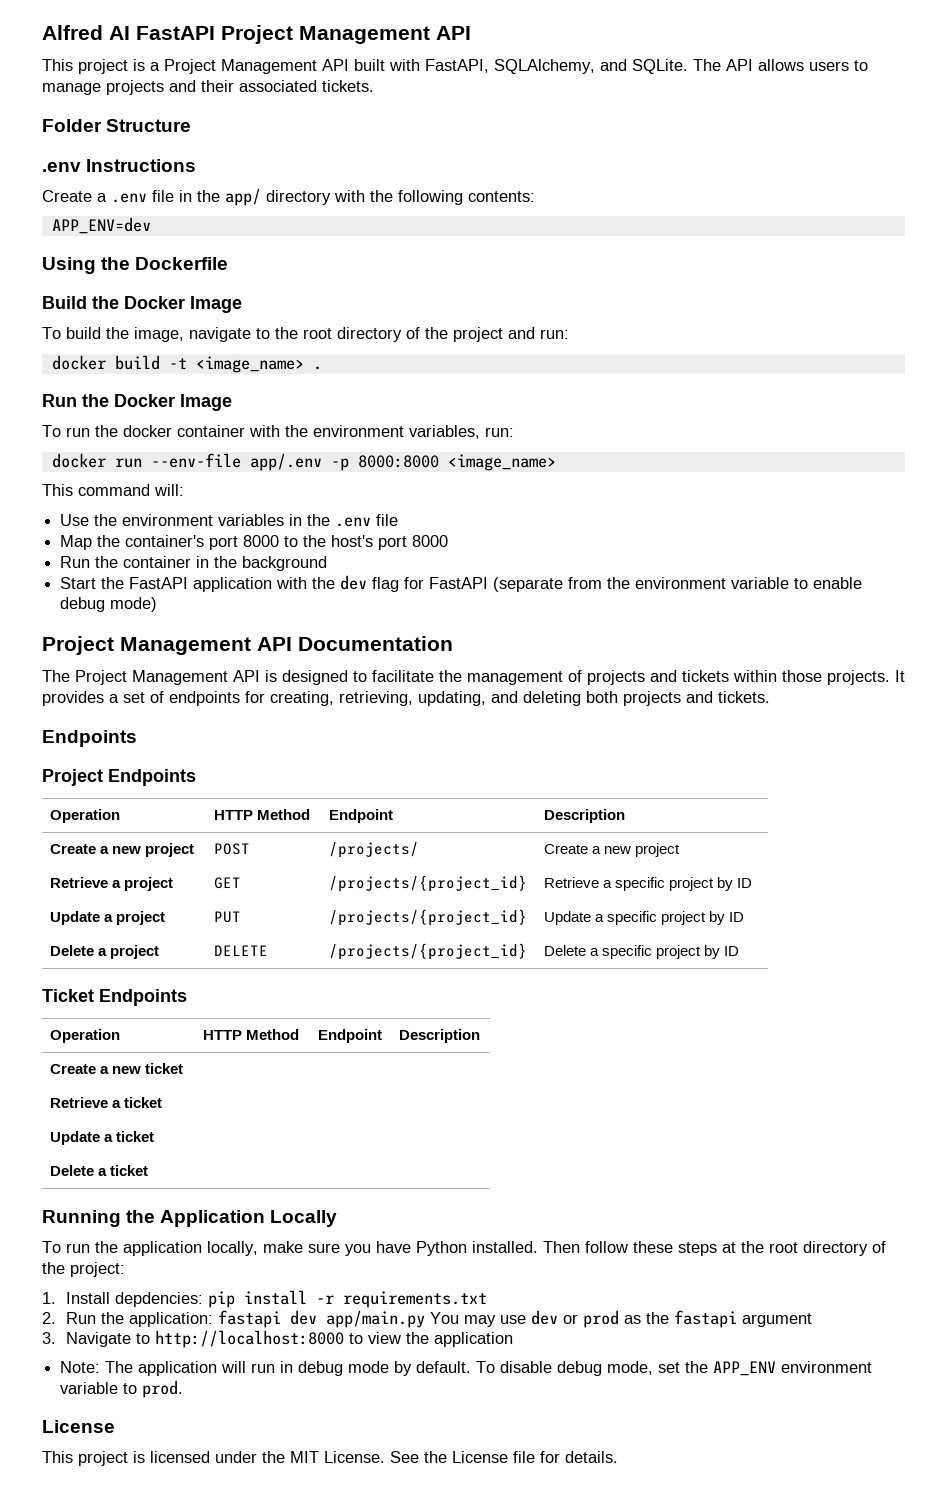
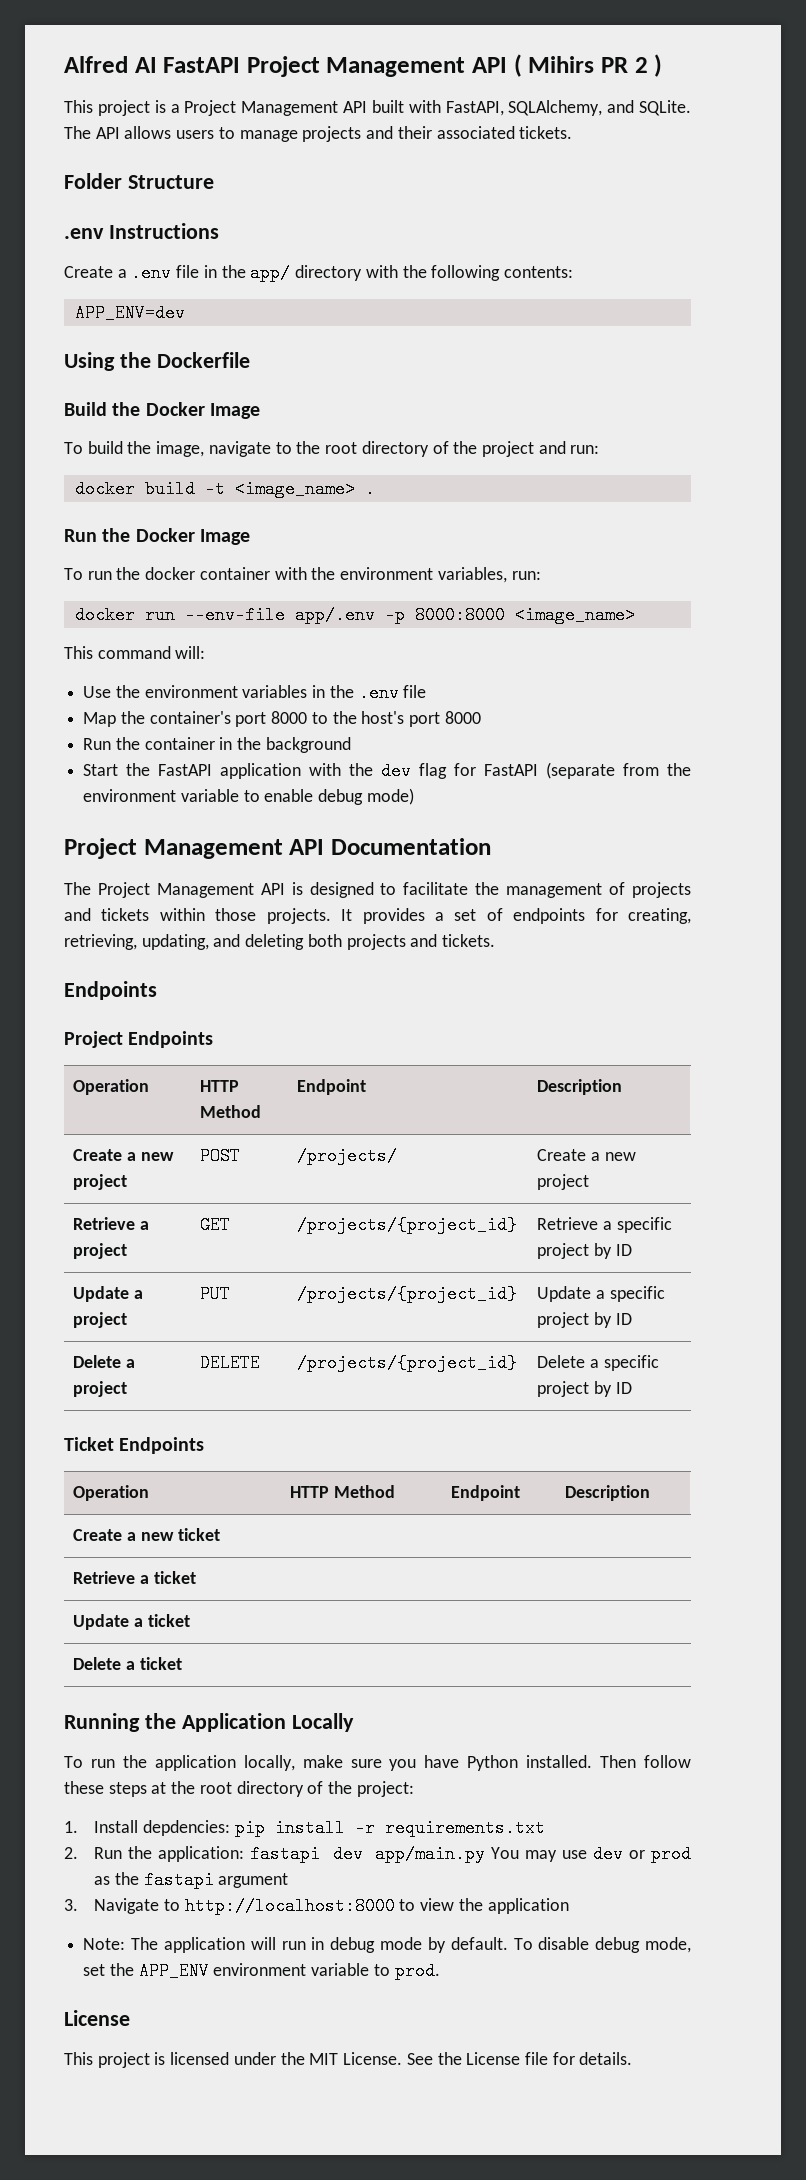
(471, 33) none -> [513,54,663,77] ( Mihirs PR 2 )

